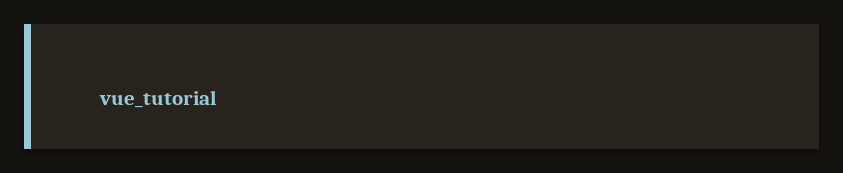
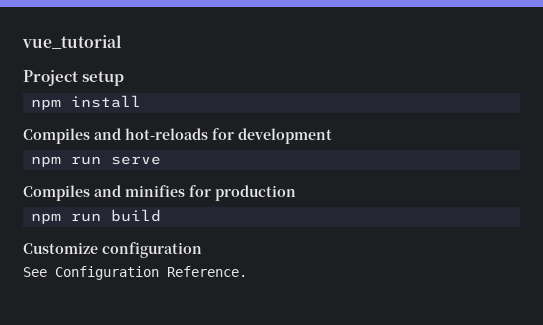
(217, 99) none -> [23,70,125,86] [31,95,142,110] [23,128,332,144] [31,156,162,167] [23,185,296,201] [31,209,162,224] [23,242,202,258] [23,266,247,280] // Project setup // npm install // Compiles and hot-reloads for development // npm run serve // Compiles and minifies for production // npm run build // Customize configuration // See Configuration Reference.

